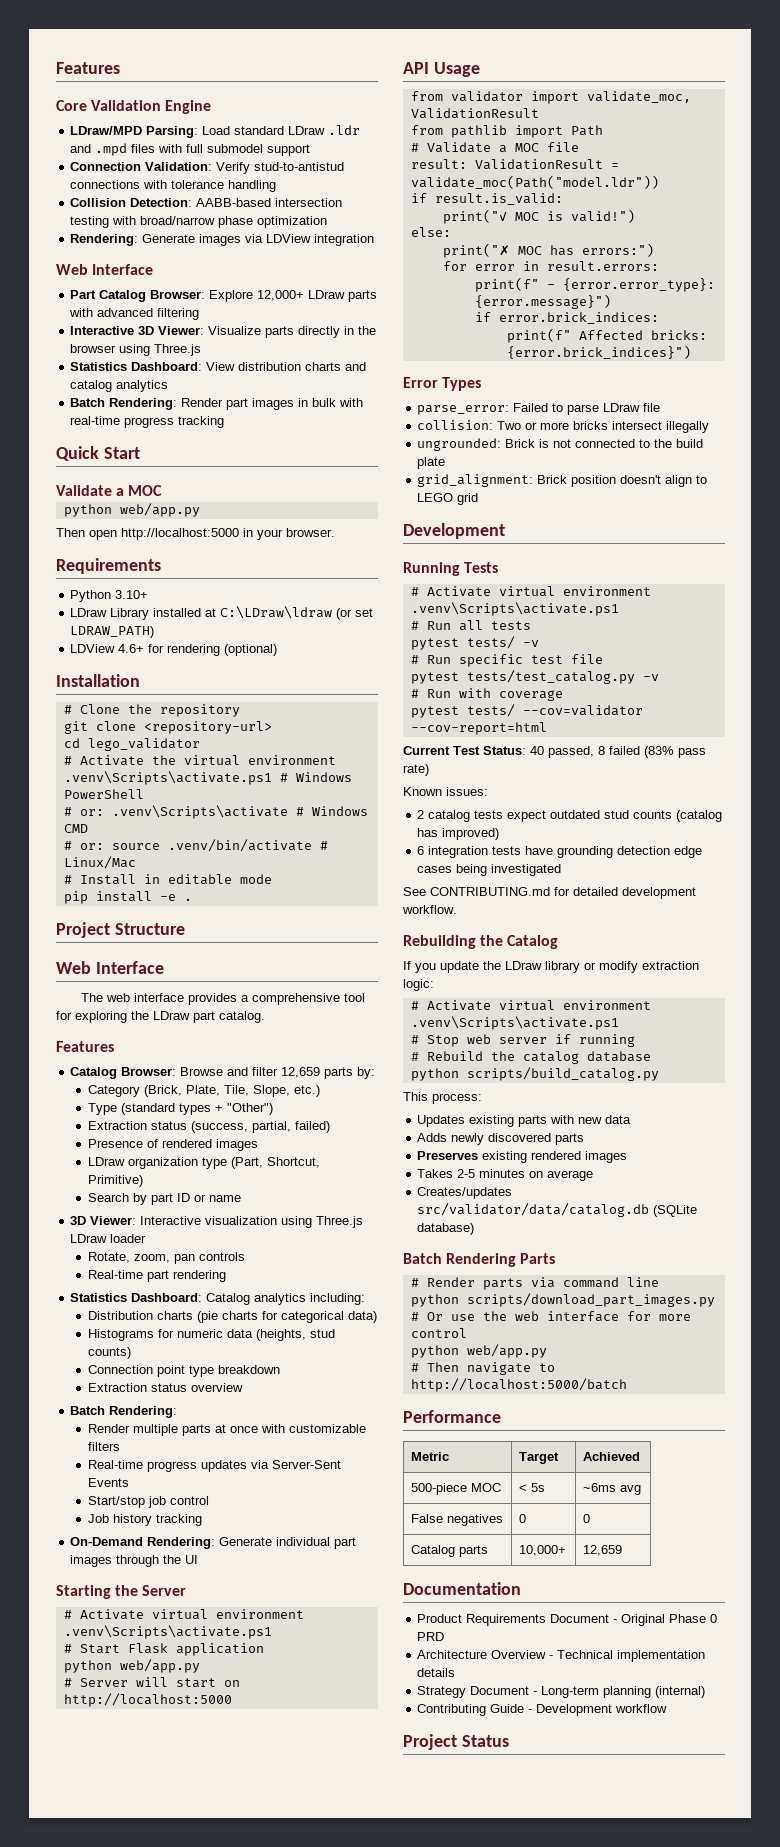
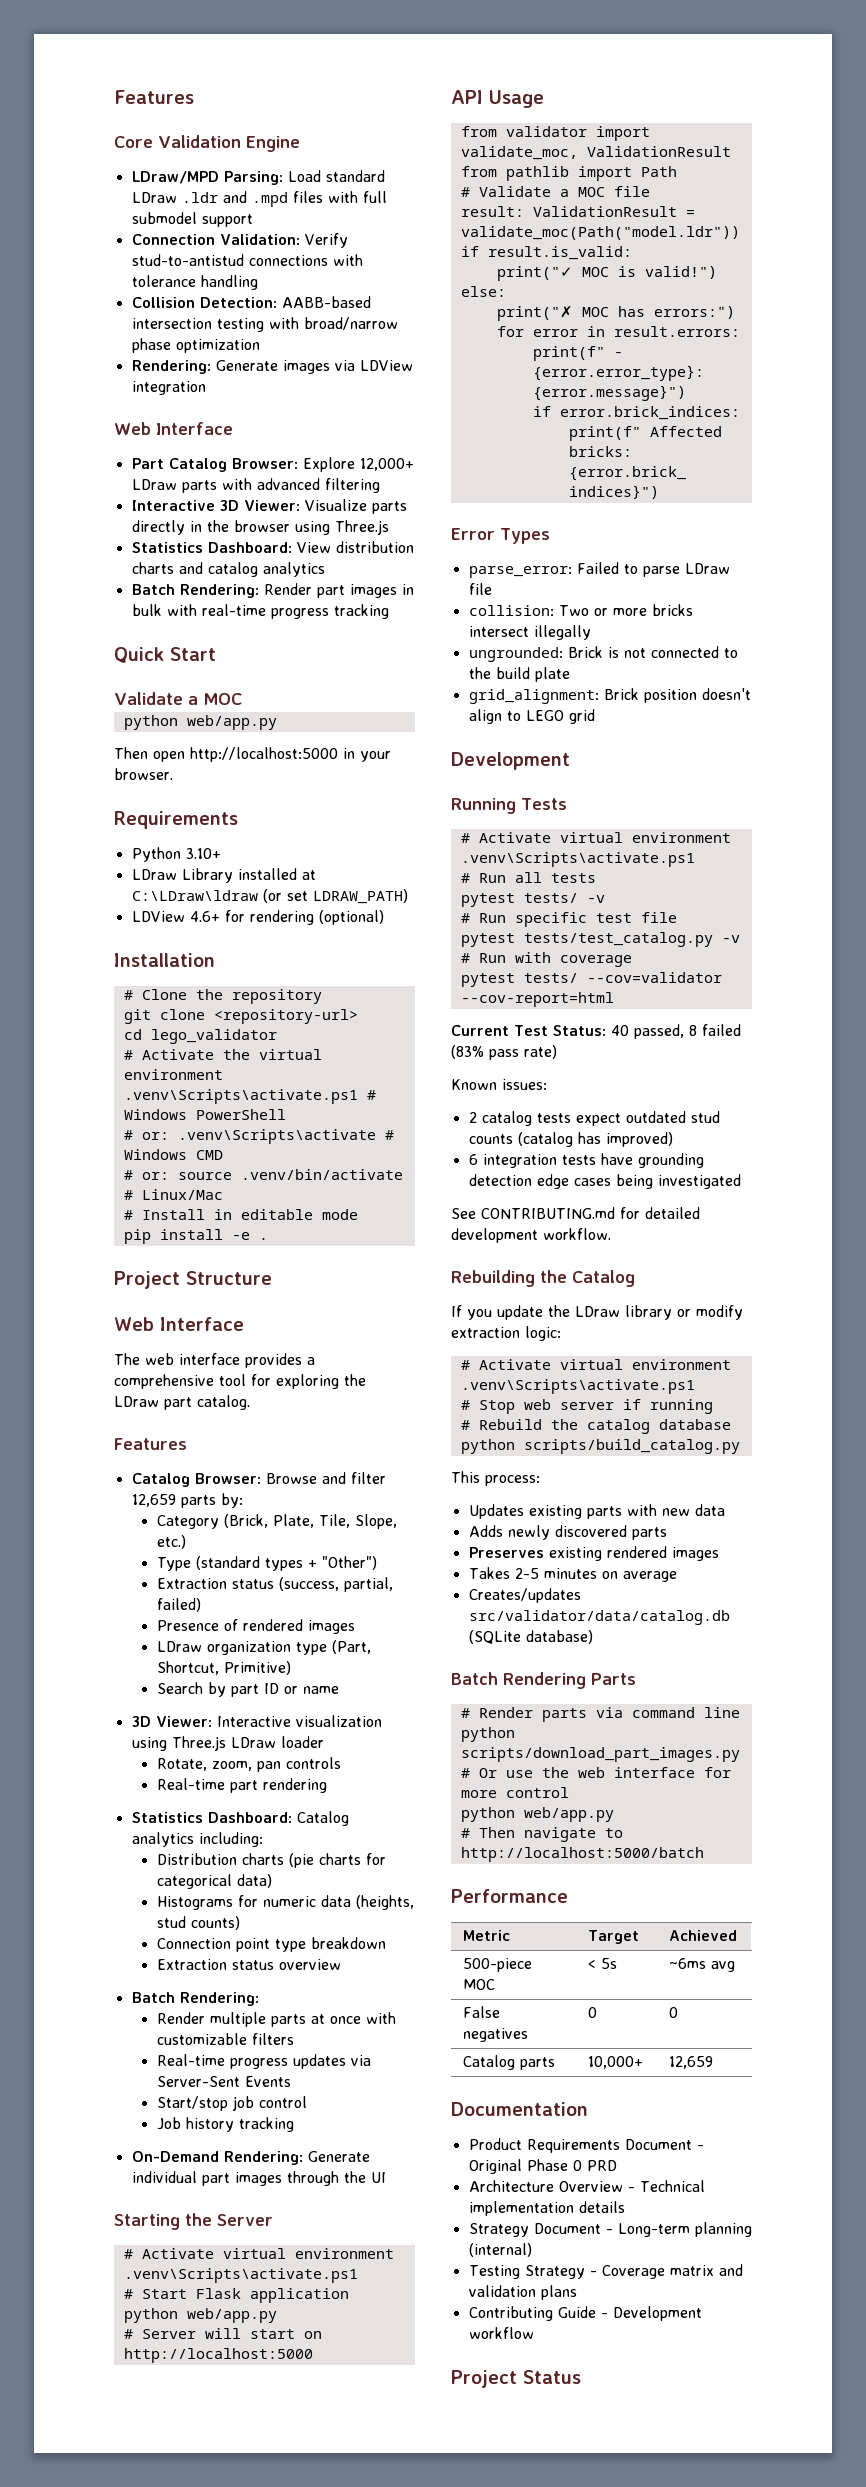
(706, 1692) none -> [468,2264,743,2279] [468,2285,577,2300] // Testing Strategy - Coverage matrix and validation plans

